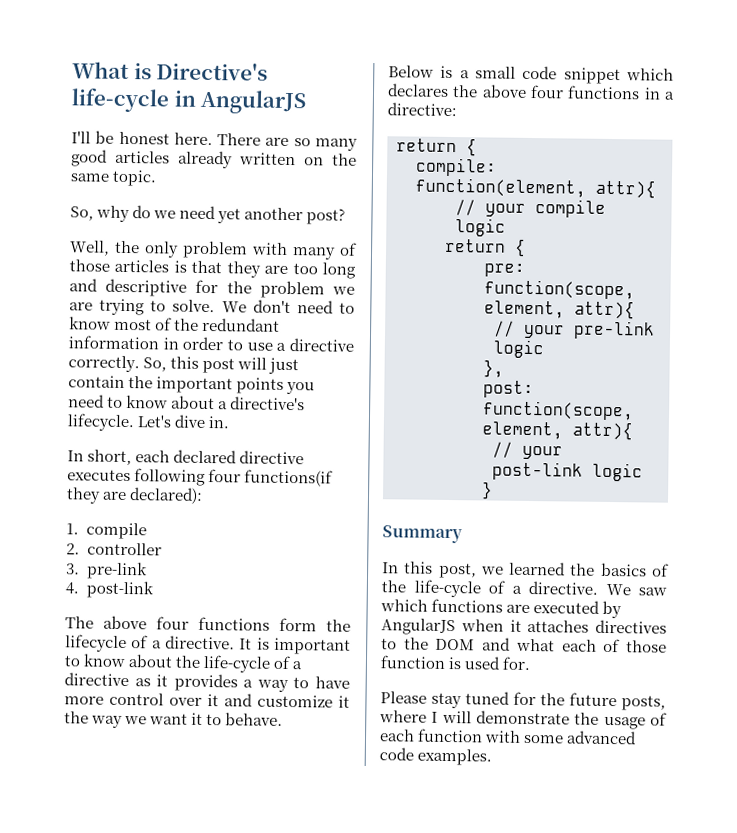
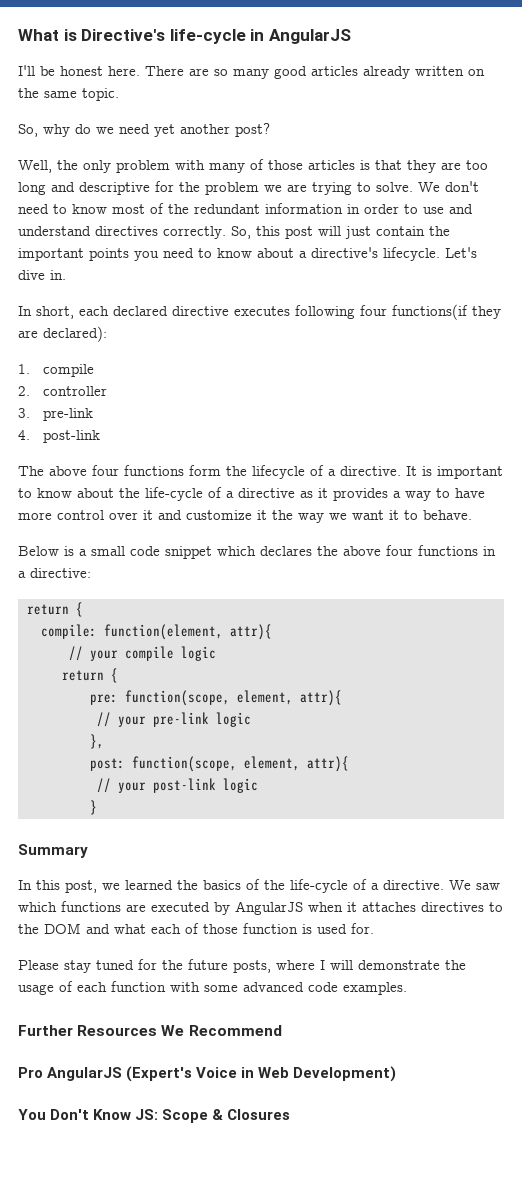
[276,338,354,352] a directive -> [449,204,473,214] [18,226,158,236] and understand directives
(493, 757) none -> [18,1025,282,1036] [18,1066,397,1082] [18,1109,291,1123] // Further Resources We Recommend // Pro AngularJS (Expert's Voice in Web Development) // You Don't Know JS: Scope & Closures

